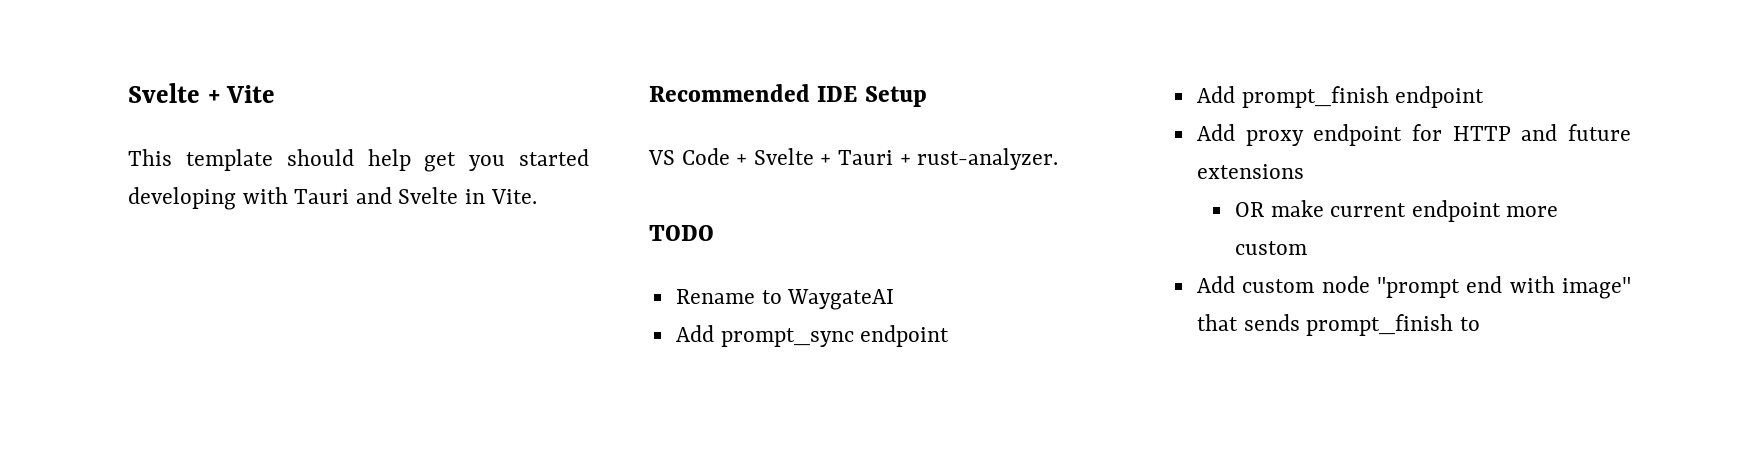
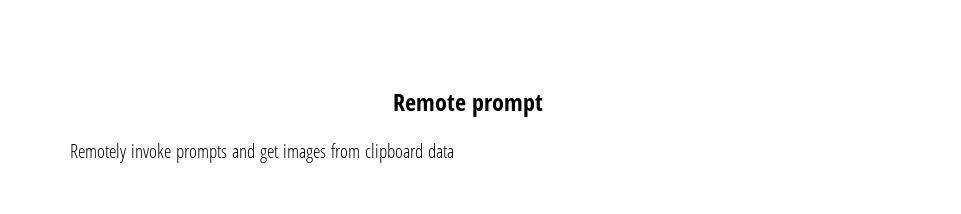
[128,83,276,103] [128,149,589,172] [128,187,537,210] [649,84,927,107] [648,148,1059,170] [649,225,714,241] [675,289,895,310] [675,325,950,347] [1196,86,1485,108] [1196,124,1631,146] [1196,164,1304,179] [1234,200,1559,222] [1234,241,1307,255] [1196,276,1631,299] [1196,314,1480,336] Svelte + Vite // This template should help get you started developing with Tauri and Svelte in Vite. // Recommended IDE Setup // VS Code + Svelte + Tauri + rust-analyzer. // TODO // Rename to WaygateAI // Add prompt_sync endpoint // Add prompt_finish endpoint // Add proxy endpoint for HTTP and future extensions // OR make current endpoint more custom // Add custom node "prompt end with image" that sends prompt_finish to -> [392,94,544,117] [70,143,454,163] Remote prompt // Remotely invoke prompts and get images from clipboard data

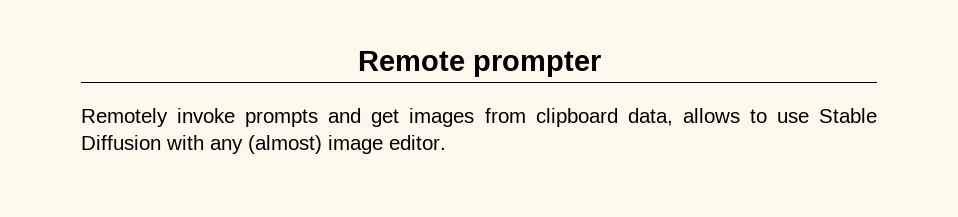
[472,95,544,117] prompt -> [472,51,601,77] prompter
[427,143,454,158] data -> [627,108,878,126] [81,135,446,154] data, allows to use Stable Diffusion with any (almost) image editor.

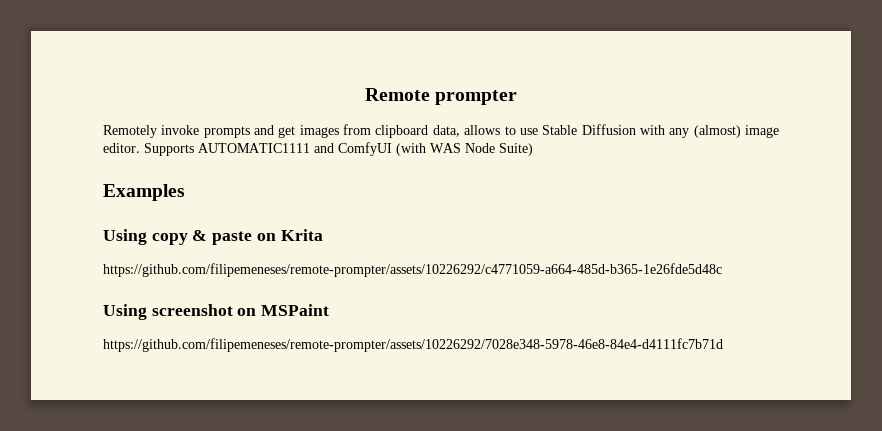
(446, 142) none -> [144,142,533,156] [103,184,185,201] [103,229,323,245] [103,263,722,277] [103,304,330,320] [103,338,723,352] Supports AUTOMATIC1111 and ComfyUI (with WAS Node Suite) // Examples // Using copy & paste on Krita // https://github.com/filipemeneses/remote-prompter/assets/10226292/c4771059-a664-485d-b365-1e26fde5d48c // Using screenshot on MSPaint // https://github.com/filipemeneses/remote-prompter/assets/10226292/7028e348-5978-46e8-84e4-d4111fc7b71d

